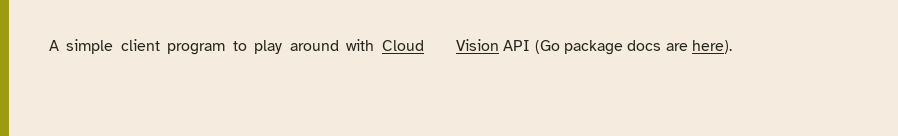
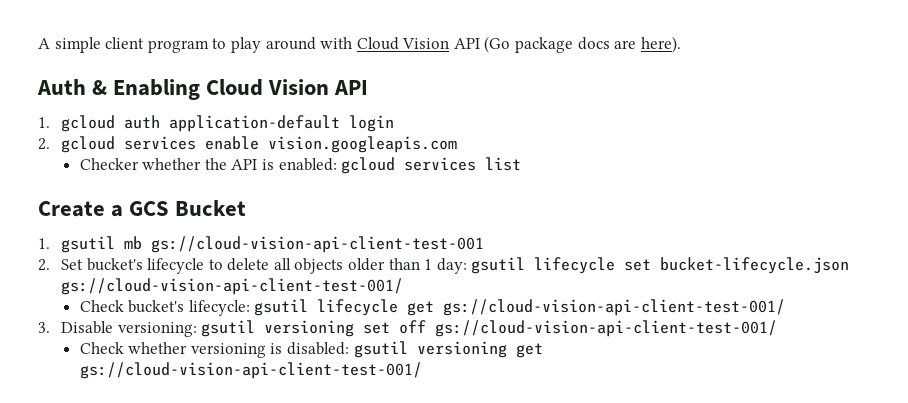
(732, 47) none -> [37,79,369,100] [38,115,394,132] [38,136,457,153] [79,157,522,174] [38,200,247,217] [38,236,484,253] [38,257,850,274] [60,278,403,295] [79,299,786,316] [38,320,778,337] [79,341,543,358] [79,362,422,379] // Auth & Enabling Cloud Vision API // 1. gcloud auth application-default login // 2. gcloud services enable vision.googleapis.com // Checker whether the API is enabled: gcloud services list // Create a GCS Bucket // 1. gsutil mb gs://cloud-vision-api-client-test-001 // 2. Set bucket's lifecycle to delete all objects older than 1 day: gsutil lifecycle set bucket-lifecycle.json gs://cloud-vision-api-client-test-001/ // Check bucket's lifecycle: gsutil lifecycle get gs://cloud-vision-api-client-test-001/ // 3. Disable versioning: gsutil versioning set off gs://cloud-vision-api-client-test-001/ // Check whether versioning is disabled: gsutil versioning get gs://cloud-vision-api-client-test-001/

